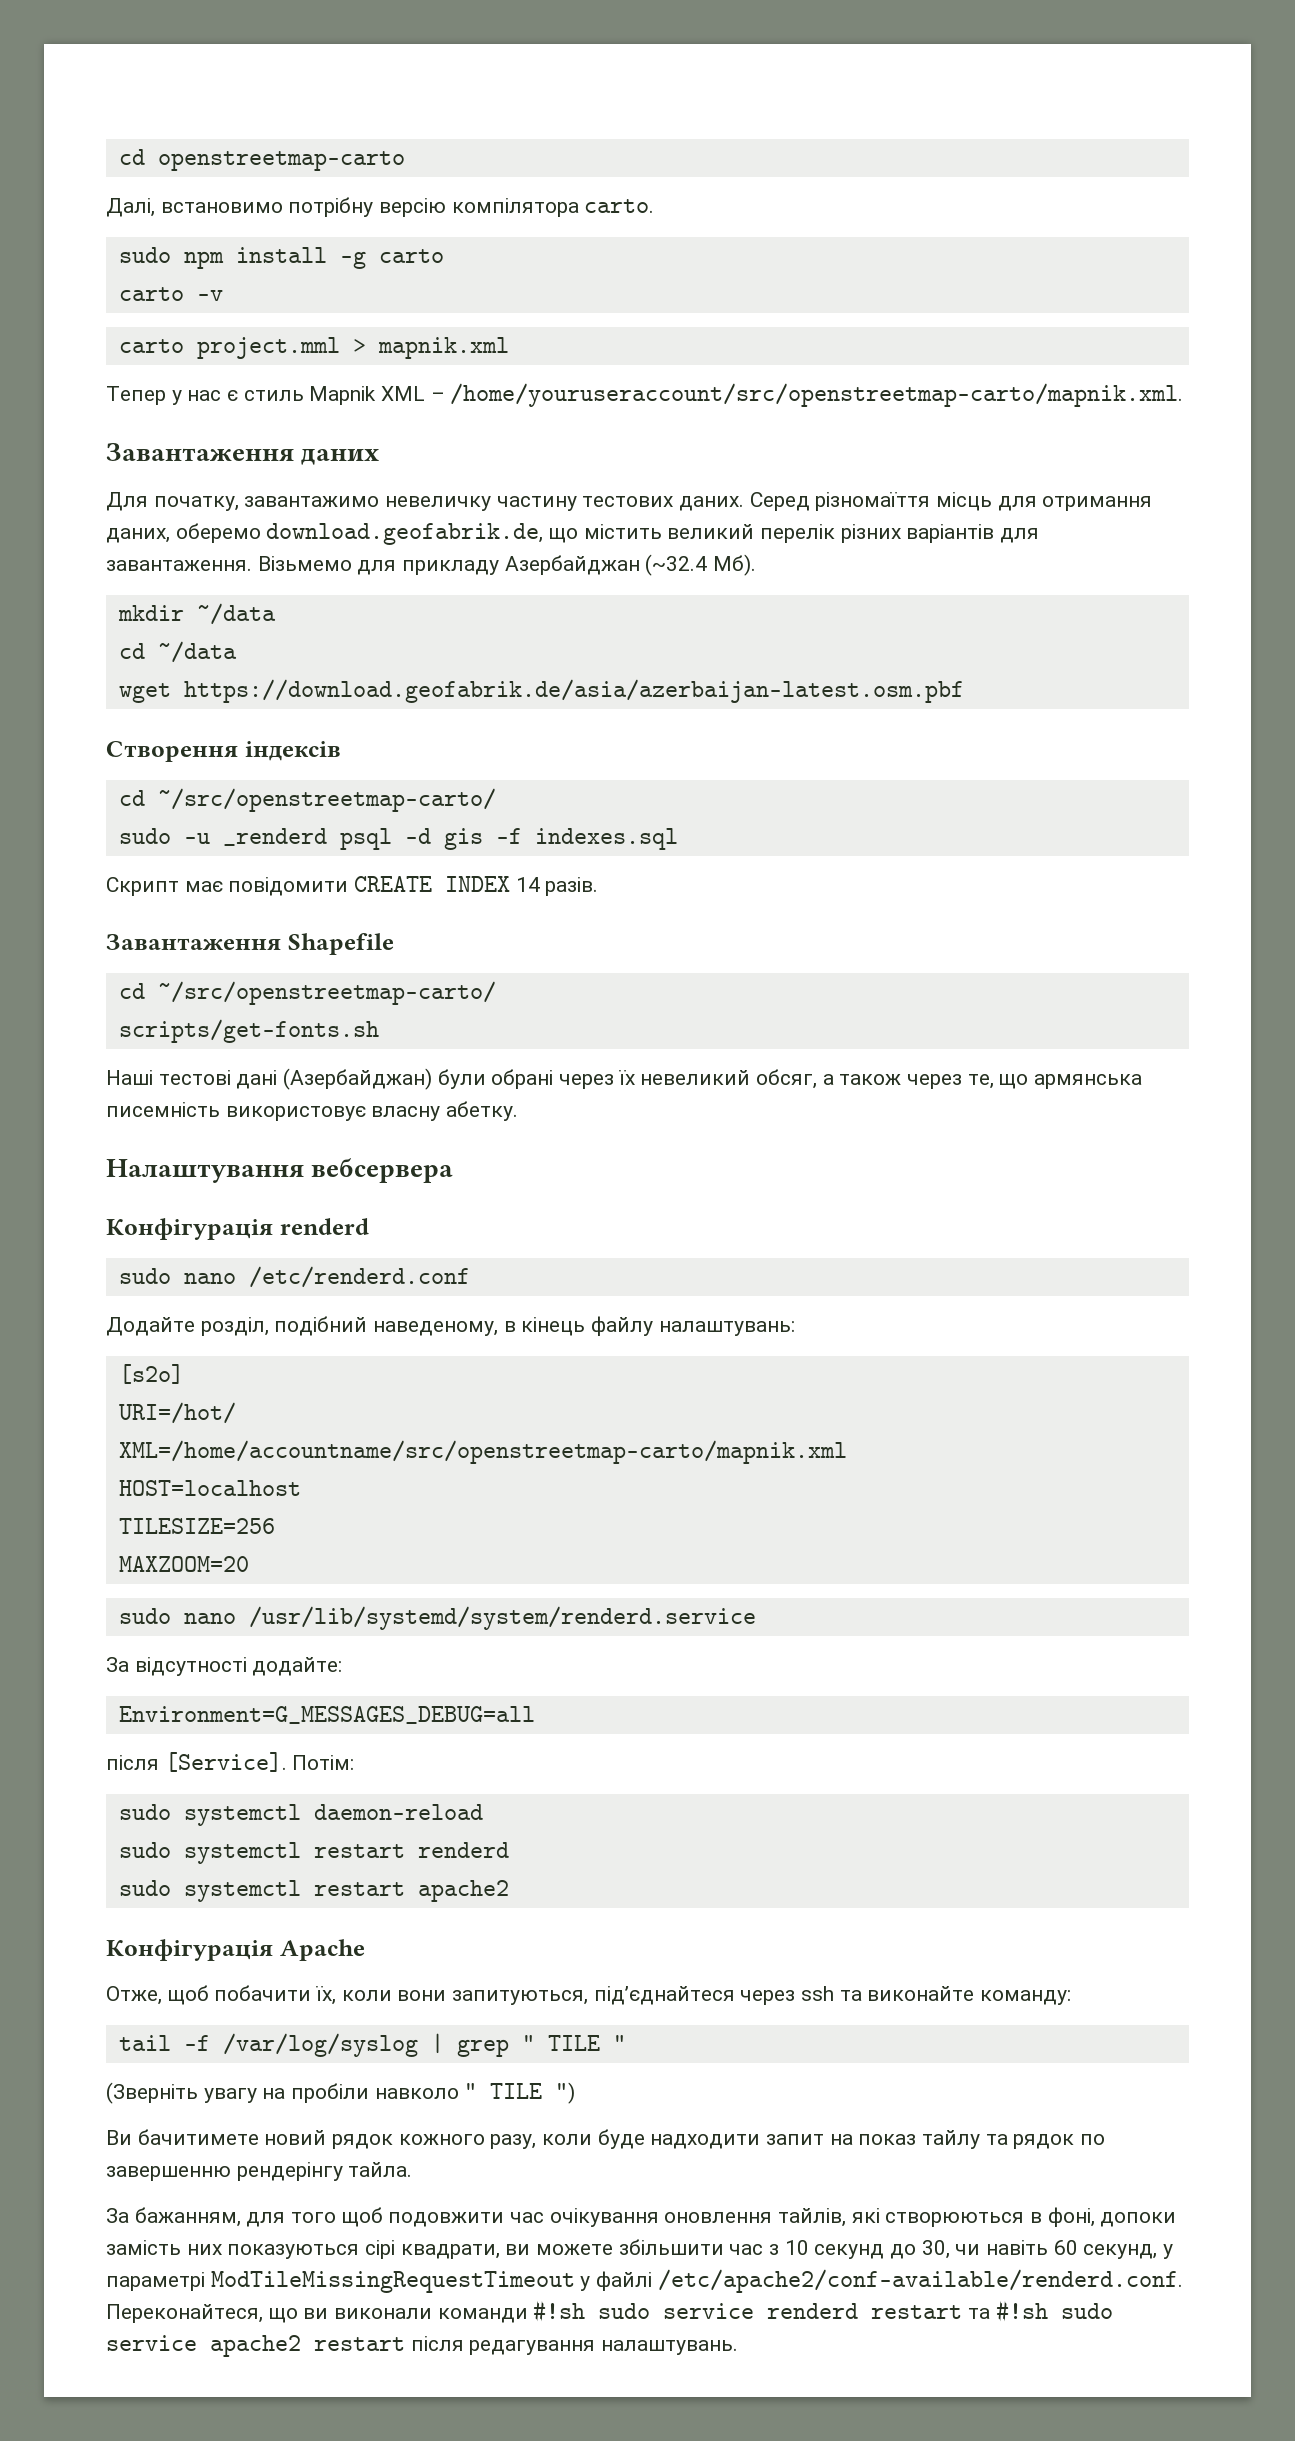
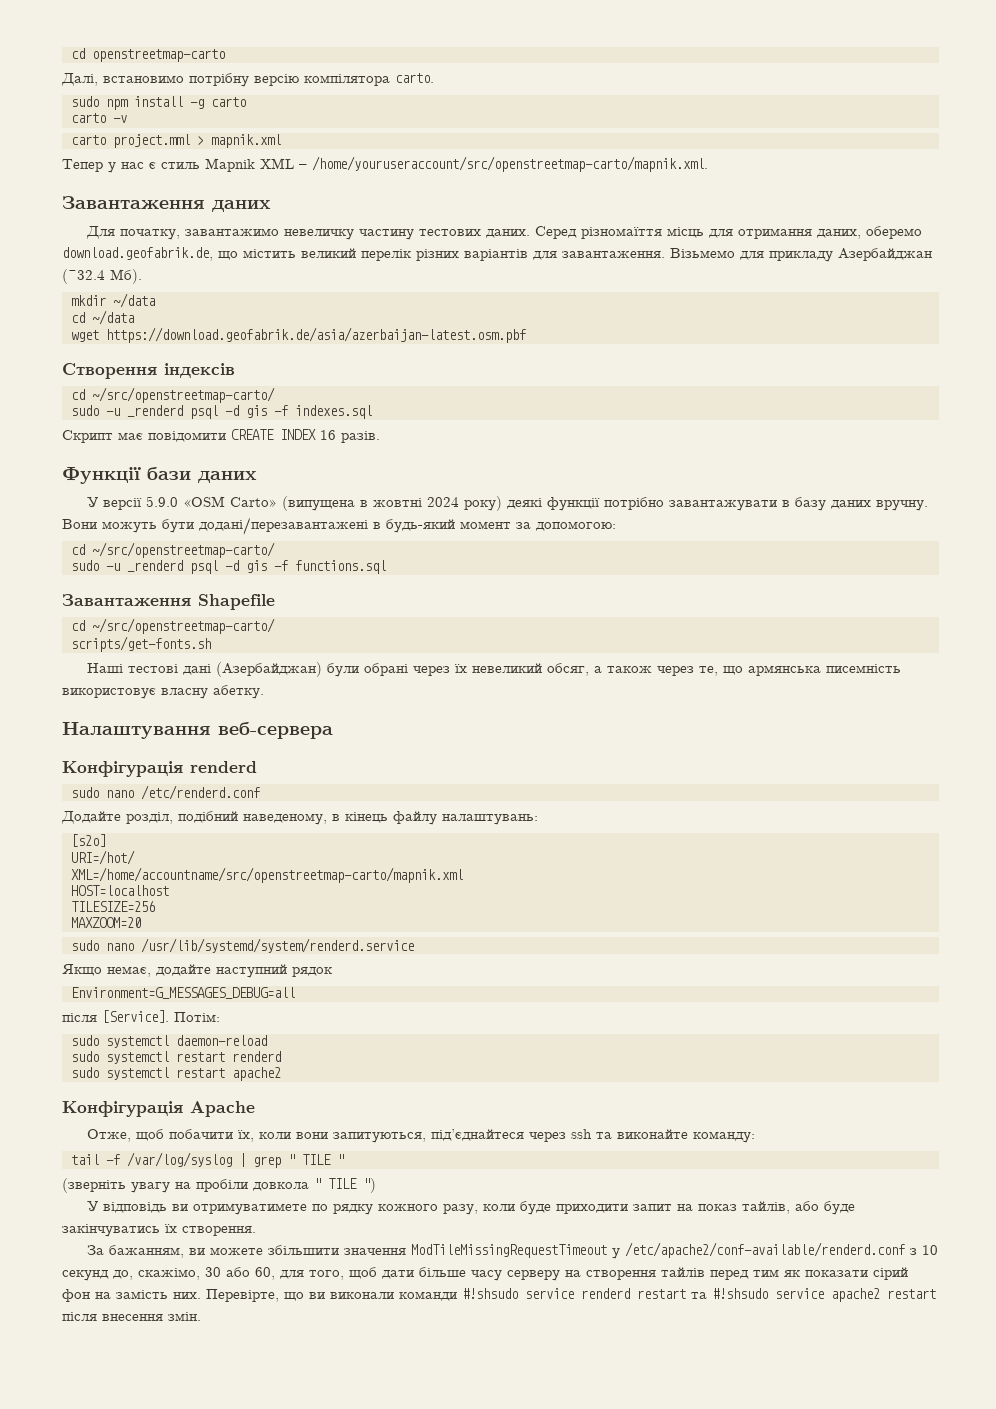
[515,877,540,892] 14 -> [320,430,336,440] 16
(599, 886) none -> [62,466,257,484] [87,496,929,511] [62,517,616,535] [71,542,275,558] [71,560,386,574] // Функції бази даних // У версії 5.9.0 «OSM Carto» (випущена в жовтні 2024 року) деякі функції потрібно завантажувати в базу даних вручну. Вони можуть бути додані/перезавантажені в будь-який момент за допомогою: // cd ~/src/openstreetmap-carto/ // sudo -u _renderd psql -d gis -f functions.sql
[311,1158,454,1183] вебсервера -> [218,722,333,739] веб-сервера
[106,1657,343,1676] За відсутності додайте: -> [62,964,333,978] Якщо немає, додайте наступний рядок
[106,2082,198,2104] (Зверніть -> [62,1178,126,1193] (зверніть
[374,2088,459,2099] навколо -> [253,1182,309,1191] довкола
[106,2129,394,2149] Ви бачитимете новий рядок -> [87,1201,374,1215] У відповідь ви отримуватимете по рядку
[650,2134,761,2149] надходити -> [556,1204,629,1214] приходити
[922,2130,1106,2149] [106,2162,413,2181] [106,2207,1177,2227] [106,2239,1174,2259] [106,2269,1183,2293] [106,2304,263,2323] тайлу та рядок по завершенню рендерінгу тайла. // За бажанням, для того щоб подовжити час очікування оновлення тайлів, які створюються в фоні, допоки замість них показуються сірі квадрати, ви можете збільшити час з 10 секунд до 30, чи навіть 60 секунд, у параметрі ModTileMissingRequestTimeout у файлі /etc/apache2/conf-available/renderd.conf. Переконайтеся, -> [742,1201,856,1215] [62,1224,256,1237] [87,1242,939,1259] [62,1267,908,1281] [62,1289,279,1302] тайлів, або буде закінчуватись їх створення. // За бажанням, ви можете збільшити значення ModTileMissingRequestTimeout у /etc/apache2/conf-available/renderd.conf з 10 секунд до, скажімо, 30 або 60, для того, щоб дати більше часу серверу на створення тайлів перед тим як показати сірий фон на замість них. Перевірте,
[533,2300,651,2322] #!sh sudo -> [462,1288,518,1299] #!shsudo
[995,2300,1113,2322] #!sh sudo -> [712,1288,768,1299] #!shsudo
[469,2340,739,2355] редагування налаштувань. -> [102,1312,201,1321] внесення змін.

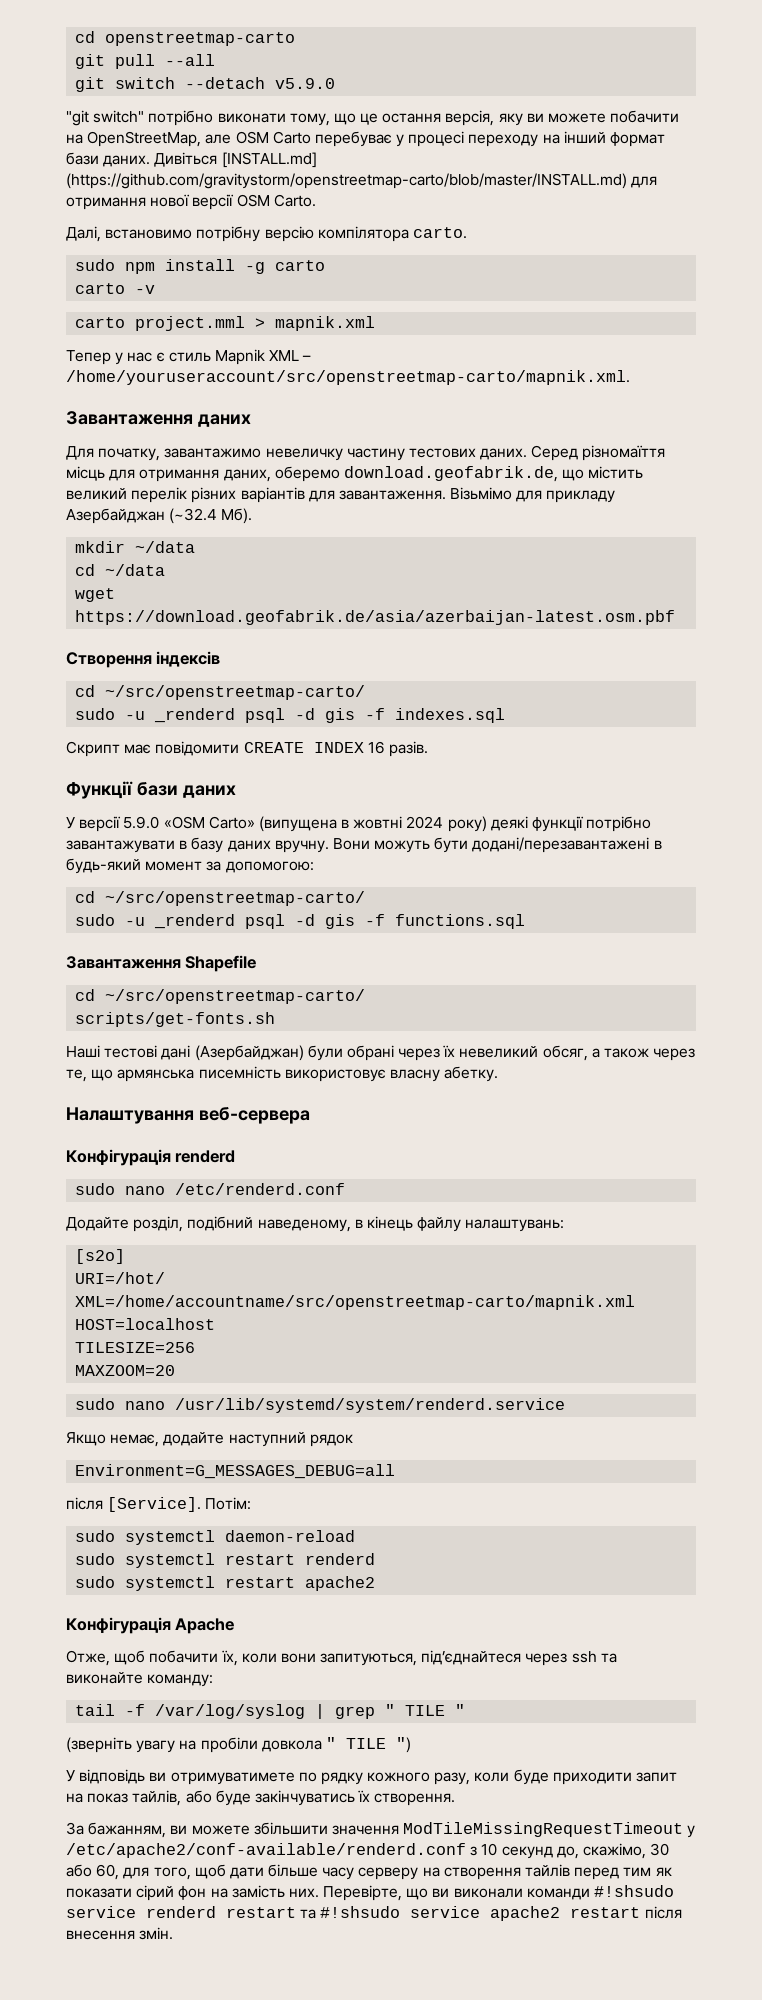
(225, 55) none -> [75,54,216,69] [75,77,336,92] [66,110,680,126] [66,131,666,147] [66,152,317,168] [66,173,658,189] [66,194,316,210] // git pull --all // git switch --detach v5.9.0 // "git switch" потрібно виконати тому, що це остання версія, яку ви можете побачити на OpenStreetMap, але OSM Carto перебуває у процесі переходу на інший формат бази даних. Дивіться [INSTALL.md] (https://github.com/gravitystorm/openstreetmap-carto/blob/master/INSTALL.md) для отримання нової версії OSM Carto.
[670,248,735,258] Візьмемо -> [450,487,513,500] Візьмімо

